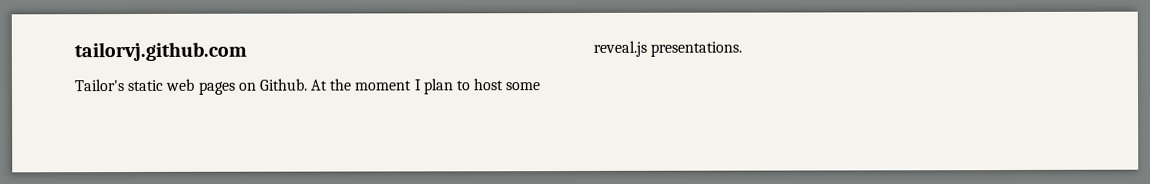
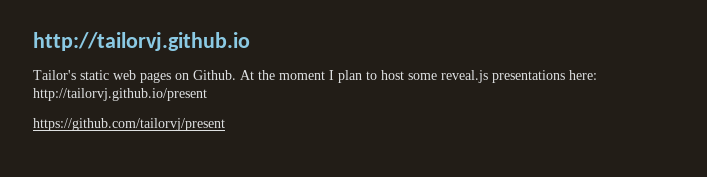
[74,41,247,62] tailorvj.github.com -> [33,32,250,51] http://tailorvj.github.io
[650,41,743,57] presentations. -> [492,70,597,83] [33,88,207,101] [33,118,225,131] presentations here: http://tailorvj.github.io/present // https://github.com/tailorvj/present

